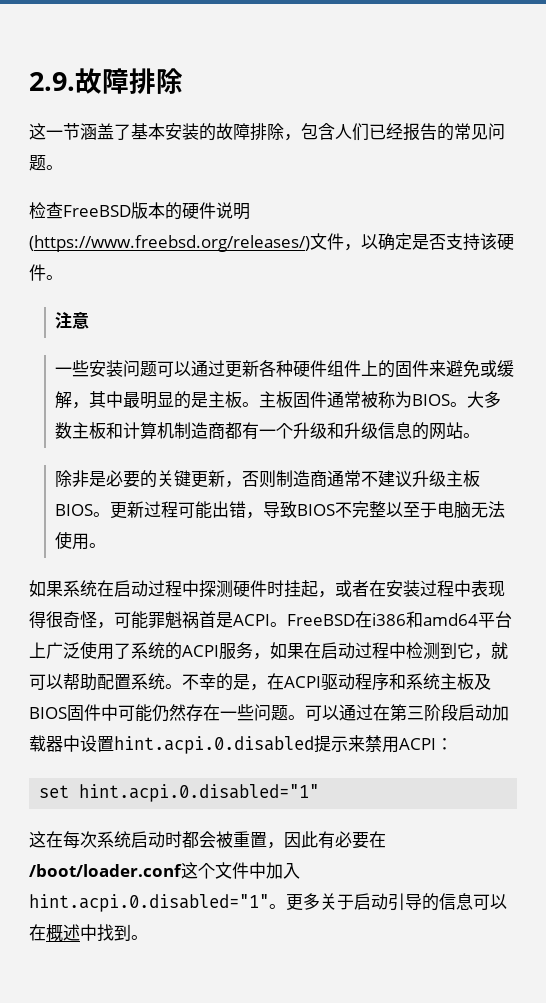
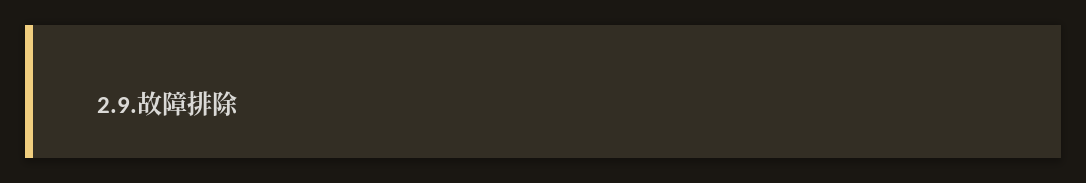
[29,123,505,141] [29,155,63,171] [29,202,250,220] [29,233,514,252] [29,264,63,281] [55,312,90,329] [55,360,515,378] [55,391,502,409] [55,422,481,440] [55,470,481,488] [55,501,506,519] [55,531,107,550] [29,580,505,598] [29,611,512,629] [29,641,508,660] [29,673,491,691] [29,704,509,722] [29,735,453,754] [39,784,320,802] [29,831,386,849] [29,862,300,879] [29,893,507,912] [29,924,148,942] // 这一节涵盖了基本安装的故障排除，包含人们已经报告的常见问题。 // 检查FreeBSD版本的硬件说明(https://www.freebsd.org/releases/)文件，以确定是否支持该硬件。 // 注意 // 一些安装问题可以通过更新各种硬件组件上的固件来避免或缓解，其中最明显的是主板。主板固件通常被称为BIOS。大多数主板和计算机制造商都有一个升级和升级信息的网站。 // 除非是必要的关键更新，否则制造商通常不建议升级主板BIOS。更新过程可能出错，导致BIOS不完整以至于电脑无法使用。 // 如果系统在启动过程中探测硬件时挂起，或者在安装过程中表现得很奇怪，可能罪魁祸首是ACPI。FreeBSD在i386和amd64平台上广泛使用了系统的ACPI服务，如果在启动过程中检测到它，就可以帮助配置系统。不幸的是，在ACPI驱动程序和系统主板及BIOS固件中可能仍然存在一些问题。可以通过在第三阶段启动加载器中设置hint.acpi.0.disabled提示来禁用ACPI： // set hint.acpi.0.disabled="1" // 这在每次系统启动时都会被重置，因此有必要在/boot/loader.conf这个文件中加入hint.acpi.0.disabled="1"。更多关于启动引导的信息可以在概述中找到。 -> (239, 104) none

